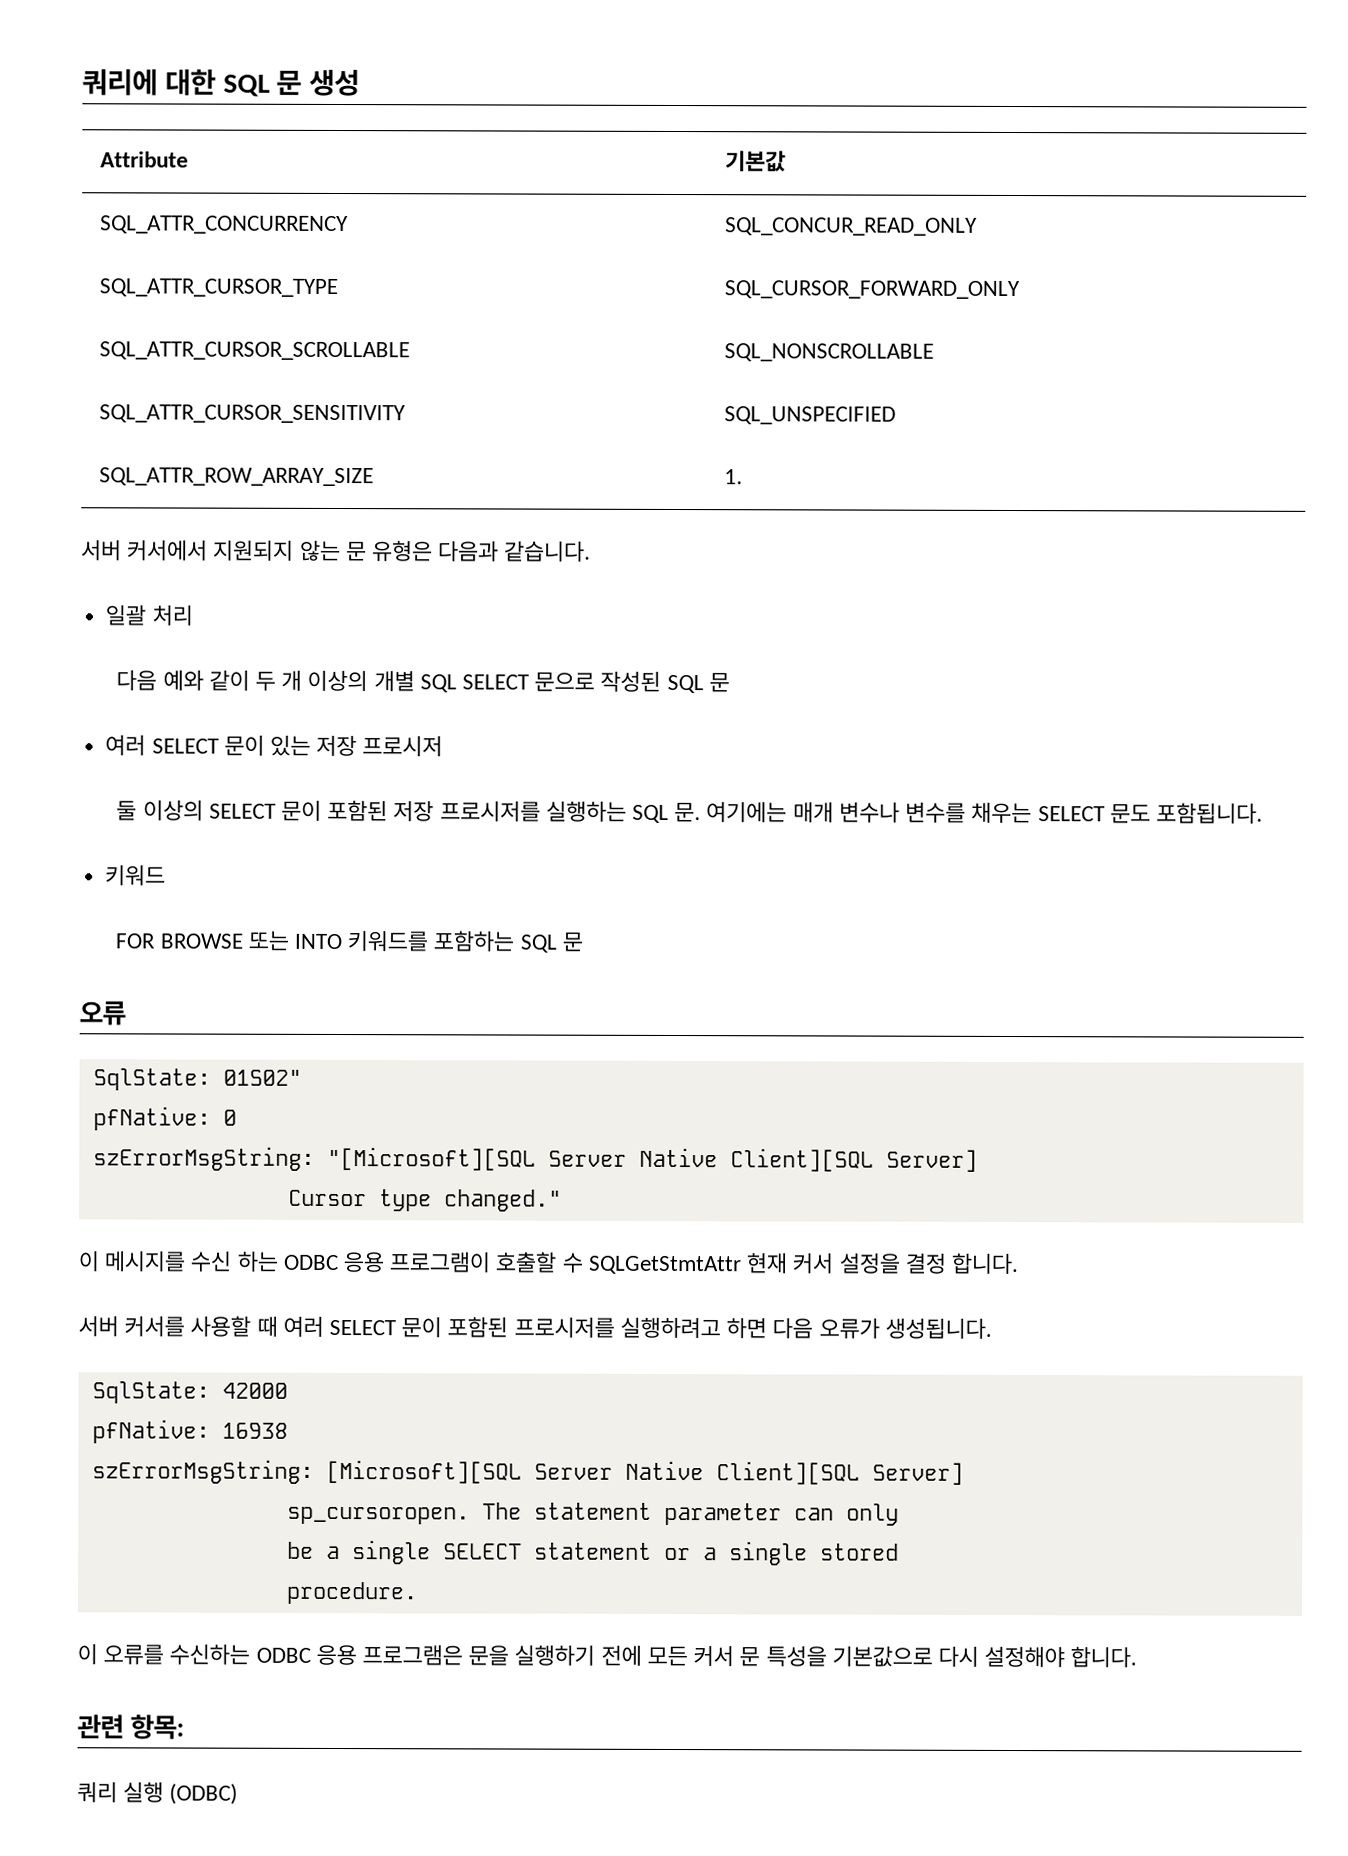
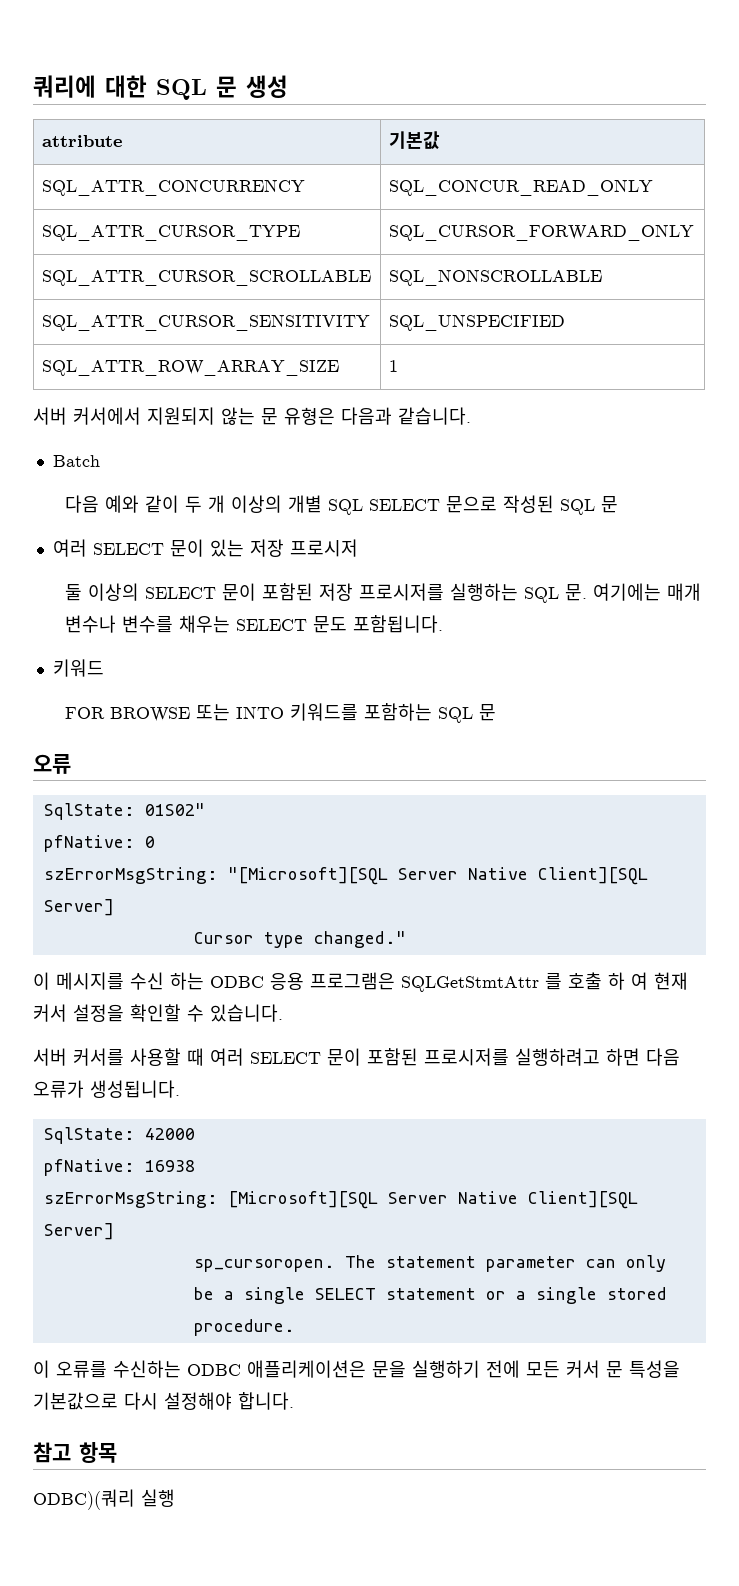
[99,151,189,168] Attribute -> [41,135,122,147] attribute
[723,469,743,485] 1. -> [388,360,398,372] 1
[105,604,193,626] 일괄 처리 -> [52,455,100,467] Batch
[389,1251,1019,1275] 프로그램이 호출할 수 SQLGetStmtAttr 현재 커서 설정을 결정 합니다. -> [310,972,688,992] [33,1004,283,1022] 프로그램은 SQLGetStmtAttr 를 호출 하 여 현재 커서 설정을 확인할 수 있습니다.
[315,1644,464,1666] 응용 프로그램은 -> [247,1360,366,1378] 애플리케이션은
[77,1714,185,1740] [77,1781,239,1805] 관련 항목: // 쿼리 실행 (ODBC) -> [33,1442,117,1463] [33,1489,175,1510] 참고 항목 // ODBC)(쿼리 실행

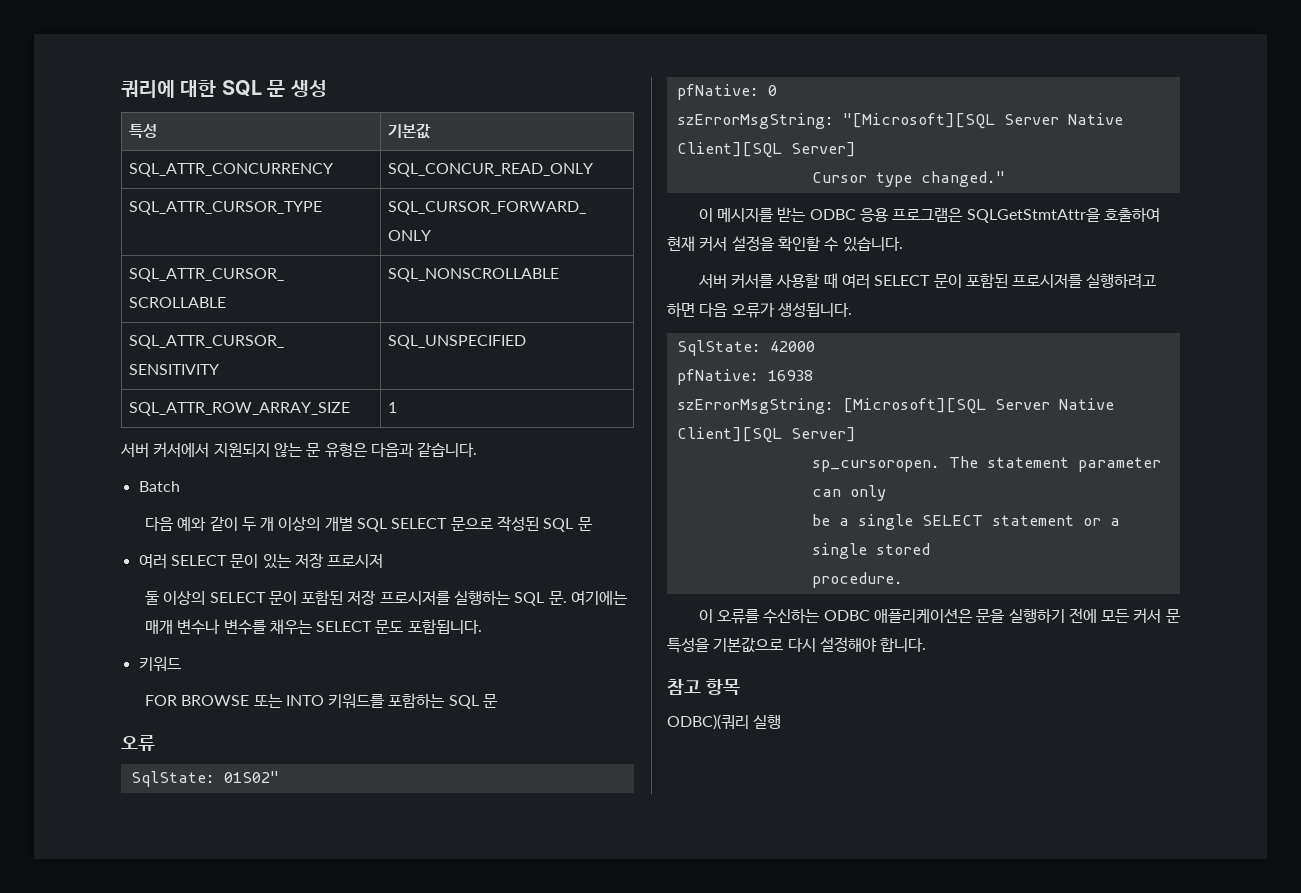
[41,135,122,147] attribute -> [129,124,158,138] 특성
[130,972,204,990] 수신 하는 -> [777,207,807,222] 받는
[401,972,648,992] SQLGetStmtAttr 를 호출 하 여 -> [966,207,1160,223] SQLGetStmtAttr을 호출하여

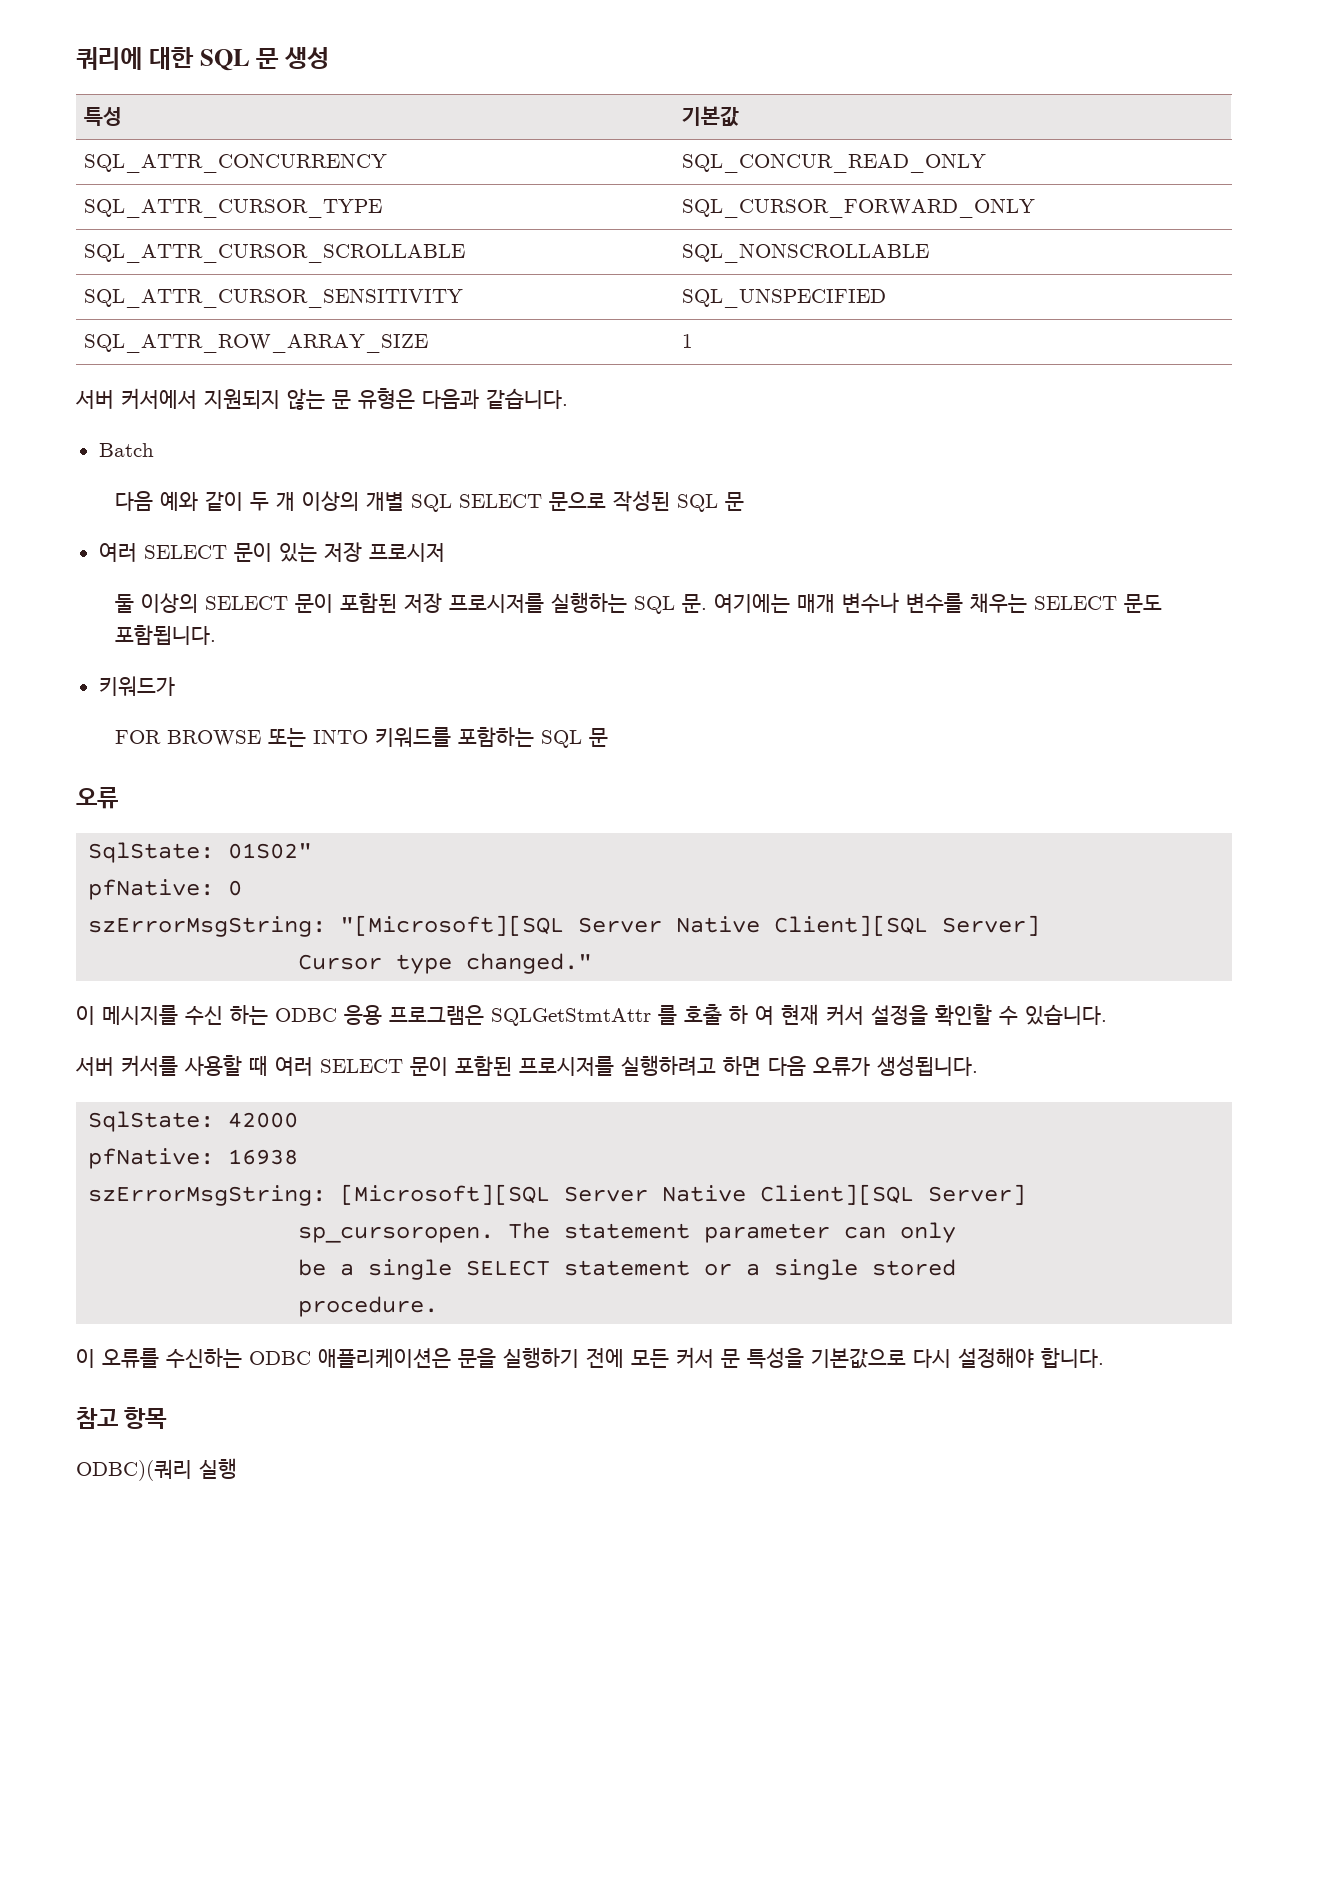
[138,656,181,672] 키워드 -> [98,676,175,696] 키워드가
[777,207,807,222] 받는 -> [185,1005,268,1025] 수신 하는
[966,207,1160,223] SQLGetStmtAttr을 호출하여 -> [491,1004,774,1026] SQLGetStmtAttr 를 호출 하 여

